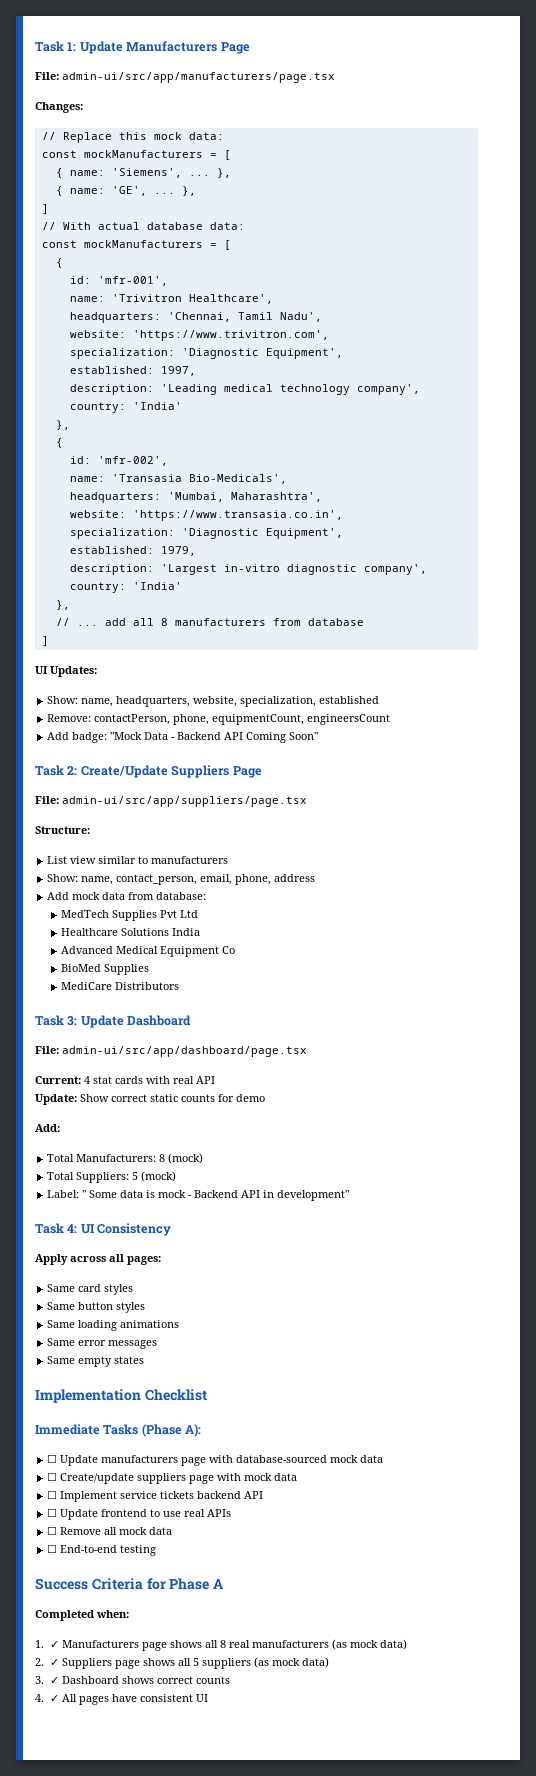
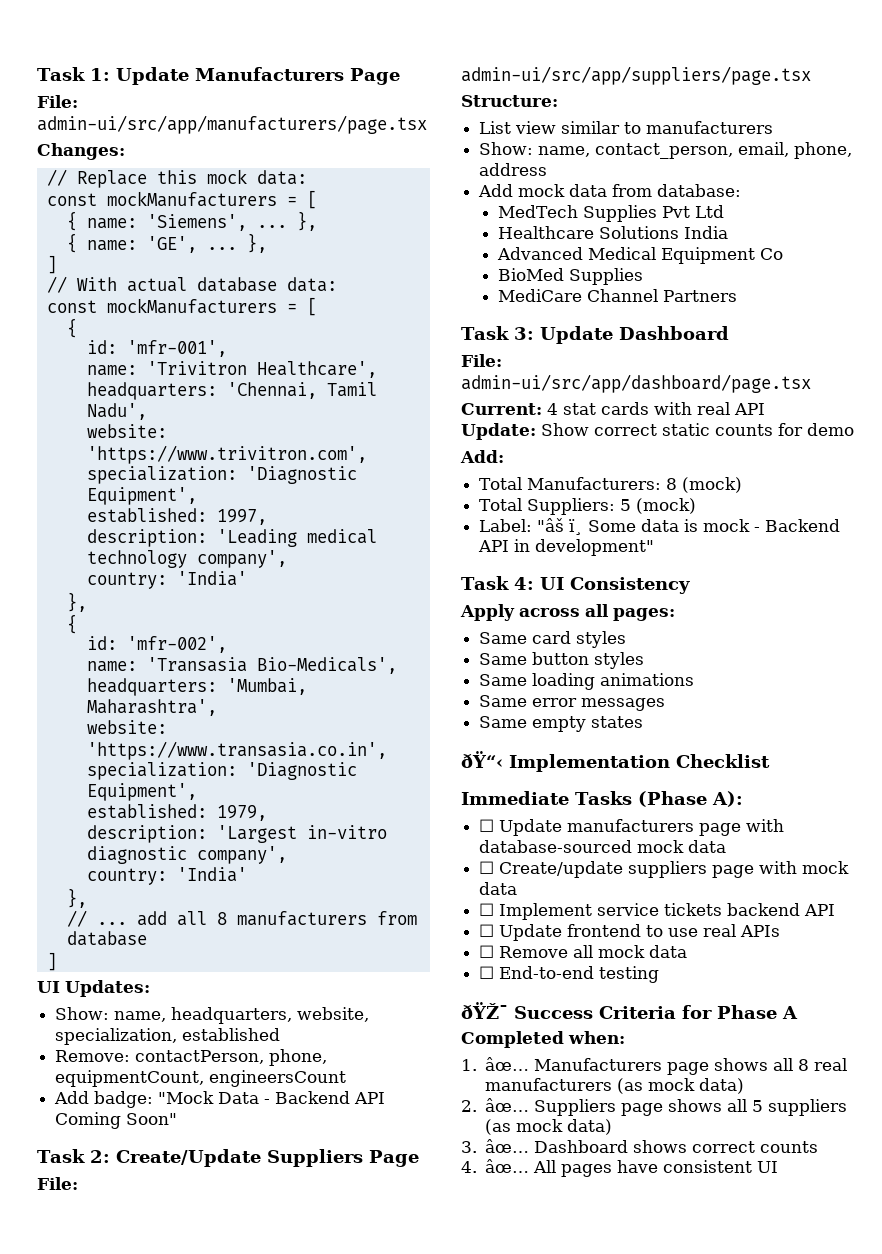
[114,982,179,990] Distributors -> [587,289,738,302] Channel Partners
[82,1190,87,1198] " -> [537,518,584,535] "âš ï¸
(145, 1360) none -> [461,751,503,768] ðŸ“‹
(157, 1550) none -> [461,1002,508,1019] ðŸŽ¯
[49,1641,59,1648] ✓ -> [485,1057,530,1071] âœ…
[49,1659,59,1666] ✓ -> [485,1098,530,1112] âœ…
[49,1677,59,1684] ✓ -> [485,1139,530,1153] âœ…
[49,1695,59,1702] ✓ -> [485,1159,530,1173] âœ…

